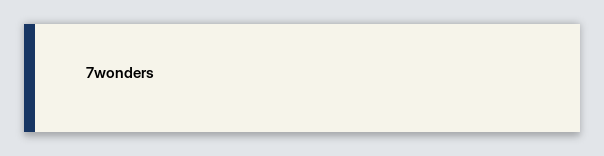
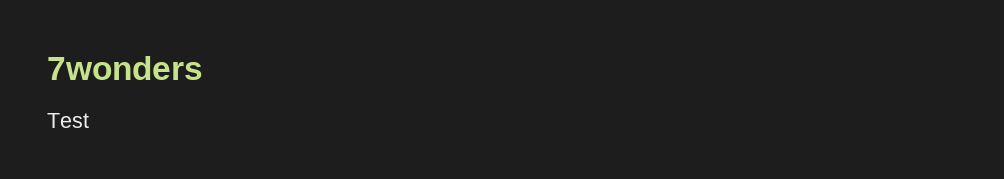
(154, 72) none -> [47,113,89,128] // Test

